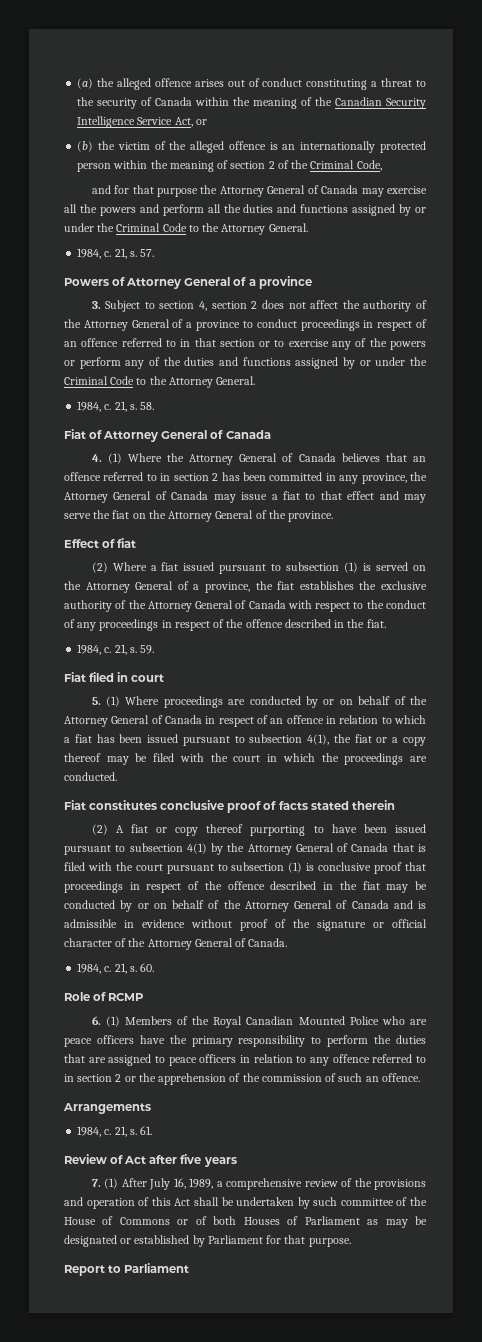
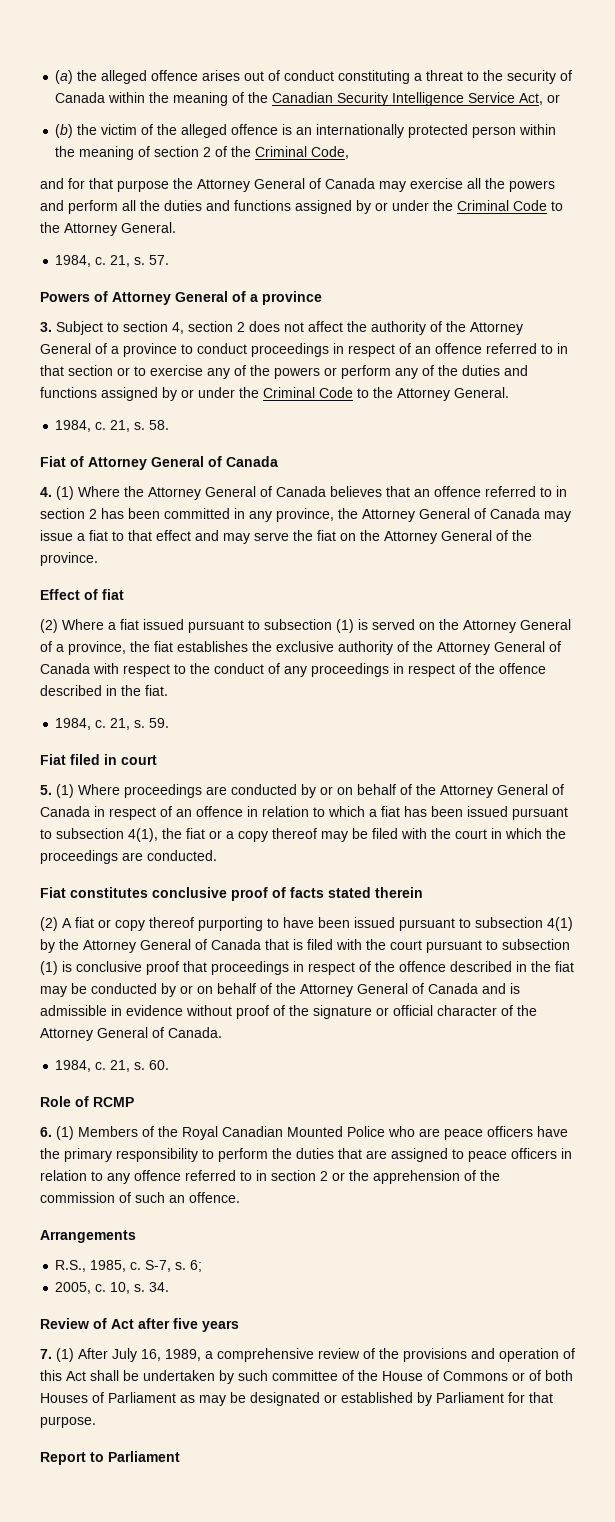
[77,1126,153,1137] 1984, c. 21, s. 61. -> [55,1260,203,1272] [55,1282,170,1294] R.S., 1985, c. S-7, s. 6; // 2005, c. 10, s. 34.

